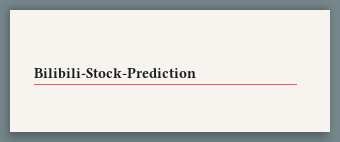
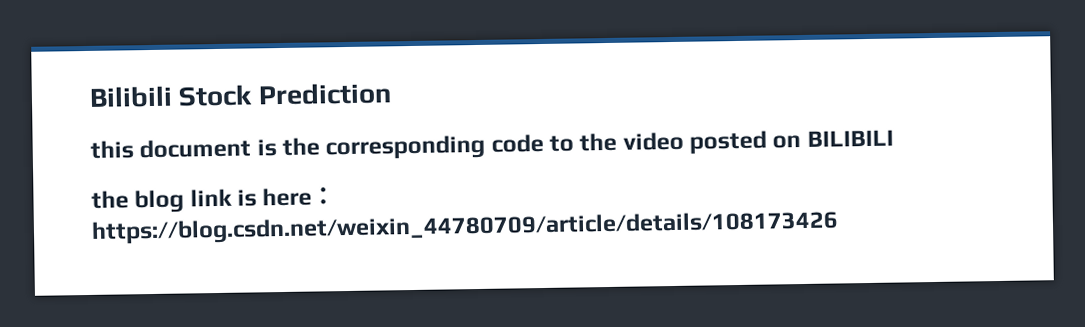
[34,67,196,79] Bilibili-Stock-Prediction -> [89,82,392,108] [90,129,894,161] [91,187,337,214] [91,210,839,245] Bilibili Stock Prediction // this document is the corresponding code to the video posted on BILIBILI // the blog link is here：https://blog.csdn.net/weixin_44780709/article/details/108173426

